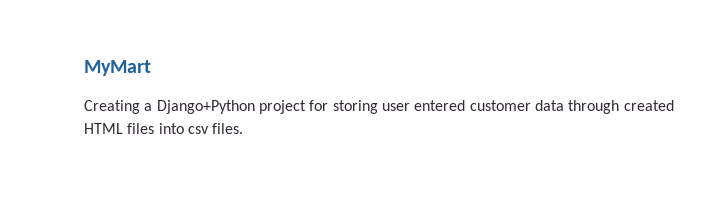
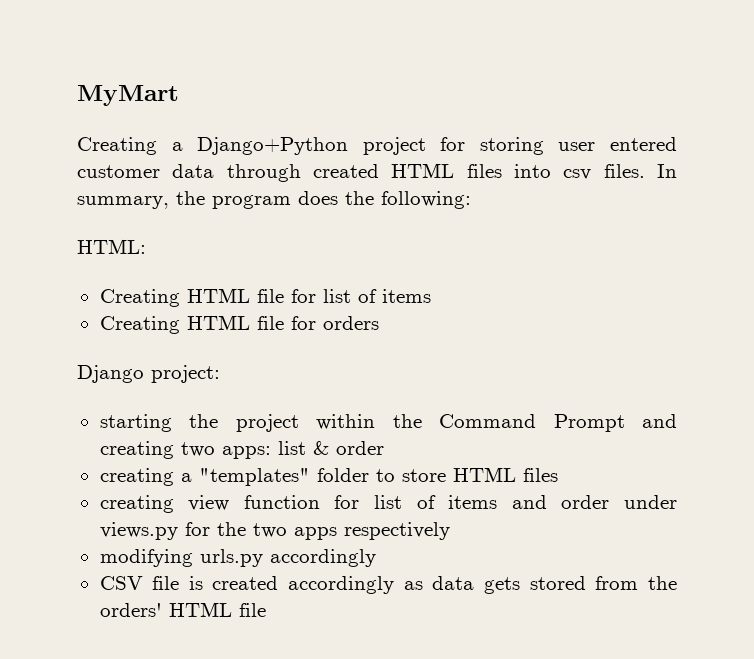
(244, 128) none -> [657,164,677,178] [77,191,471,209] [77,239,146,254] [99,288,431,307] [99,315,379,334] [77,365,220,383] [99,414,677,432] [99,441,384,459] [99,467,558,486] [99,495,677,513] [99,522,450,540] [99,549,376,567] [99,576,677,594] [99,602,266,617] In summary, the program does the following: // HTML: // Creating HTML file for list of items // Creating HTML file for orders // Django project: // starting the project within the Command Prompt and creating two apps: list & order // creating a "templates" folder to store HTML files // creating view function for list of items and order under views.py for the two apps respectively // modifying urls.py accordingly // CSV file is created accordingly as data gets stored from the orders' HTML file

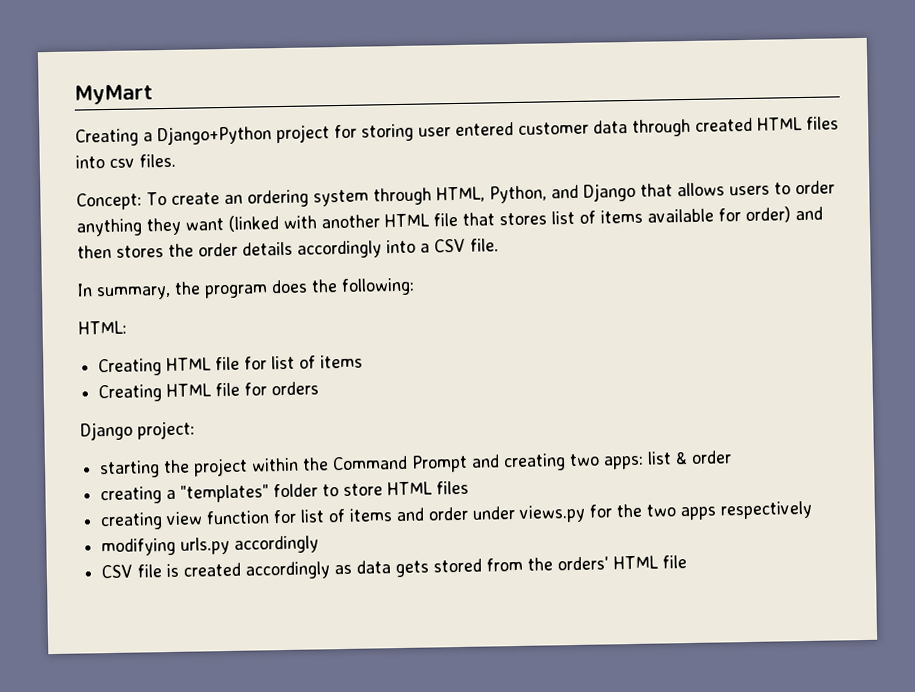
(645, 171) none -> [76,180,835,211] [76,206,823,237] [77,238,499,259] // Concept: To create an ordering system through HTML, Python, and Django that allows users to order anything they want (linked with another HTML file that stores list of items available for order) and then stores the order details accordingly into a CSV file. //

